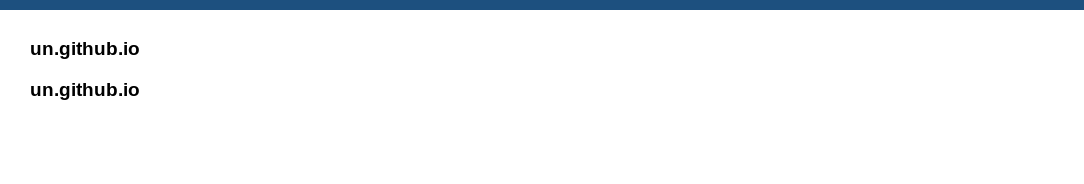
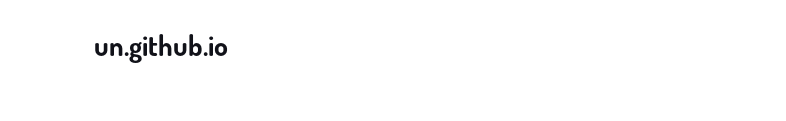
[30,42,140,59] [30,83,140,100] un.github.io // un.github.io -> [94,34,228,63] un.github.io

